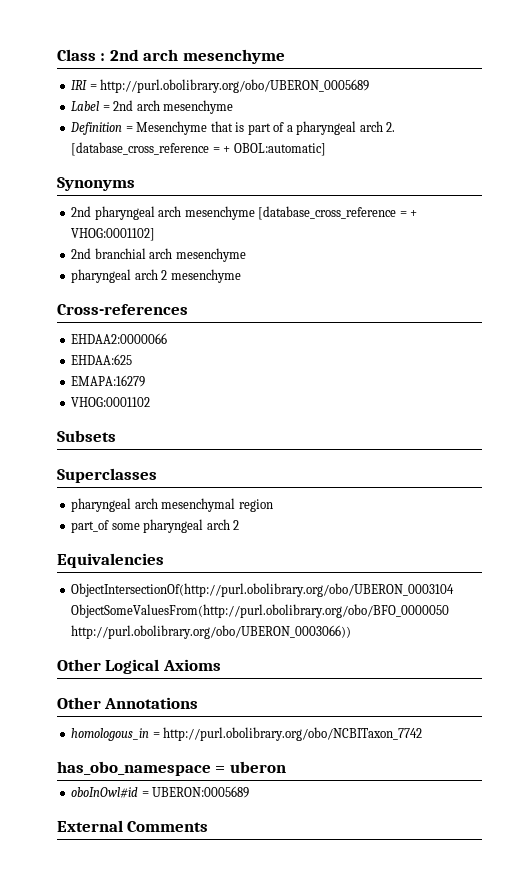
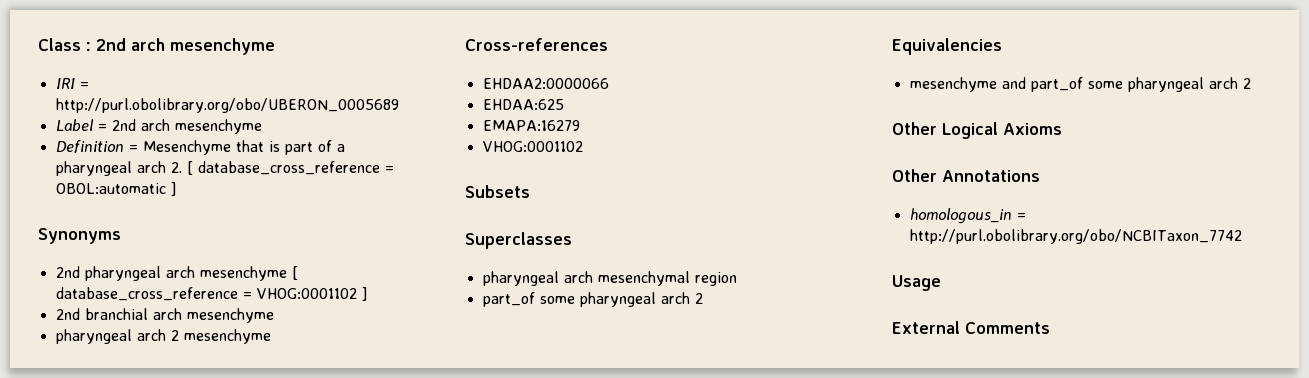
[71,142,326,156] [database_cross_reference = + OBOL:automatic] -> [186,161,394,175] [55,182,177,196] [ database_cross_reference = OBOL:automatic ]
[258,206,418,220] [71,228,156,241] [database_cross_reference = + VHOG:0001102] -> [291,266,298,280] [55,287,368,301] [ database_cross_reference = VHOG:0001102 ]
[71,583,455,597] [71,604,450,618] [71,625,352,639] ObjectIntersectionOf(http://purl.obolibrary.org/obo/UBERON_0003104 ObjectSomeValuesFrom(http://purl.obolibrary.org/obo/BFO_0000050 http://purl.obolibrary.org/obo/UBERON_0003066)) -> [909,77,1251,92] mesenchyme and part_of some pharyngeal arch 2
[57,761,286,776] [71,786,250,798] has_obo_namespace = uberon // oboInOwl#id = UBERON:0005689 -> [892,275,941,291] Usage

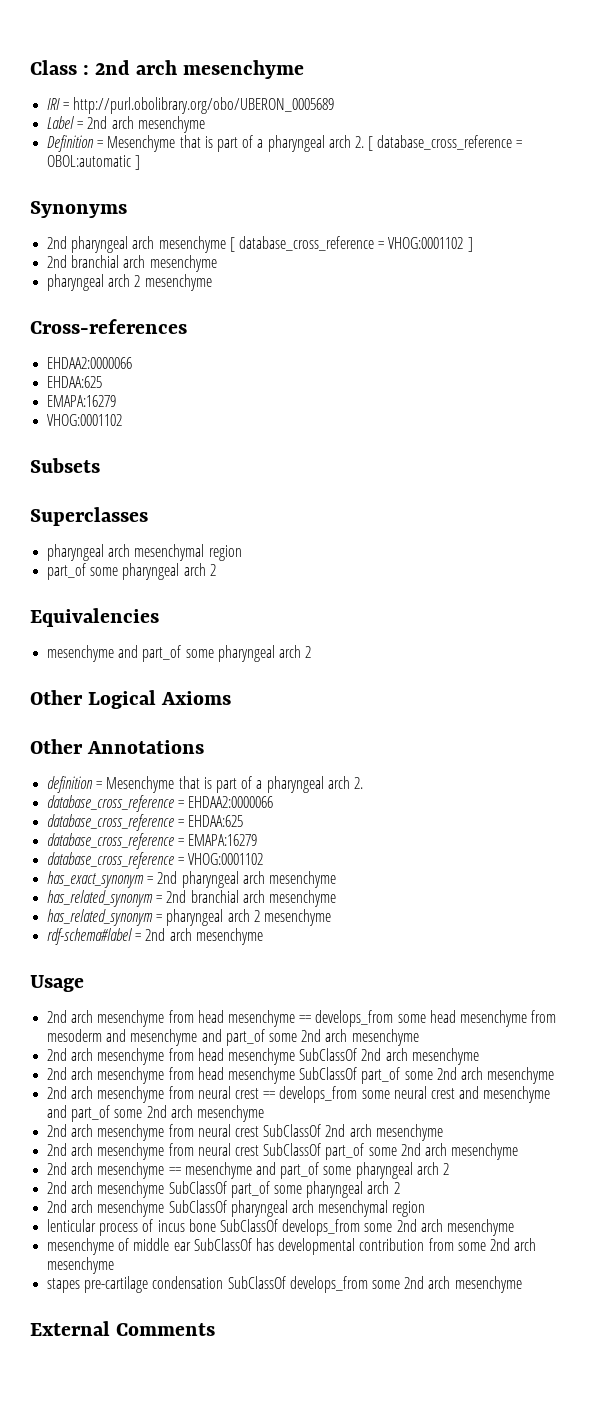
[909,208,1026,224] [909,229,1242,244] [892,275,941,291] homologous_in = http://purl.obolibrary.org/obo/NCBITaxon_7742 // Usage -> [47,776,363,793] [47,795,274,812] [47,814,244,831] [47,833,258,850] [47,852,264,869] [47,871,336,888] [47,890,336,907] [47,909,331,926] [47,928,263,945] [30,975,84,992] [47,1010,557,1027] [47,1029,419,1046] [47,1048,479,1065] [47,1067,555,1084] [47,1086,551,1103] [47,1105,264,1122] [47,1124,443,1141] [47,1143,519,1160] [47,1162,449,1179] [47,1181,400,1198] [47,1200,426,1217] [47,1219,514,1236] [47,1238,537,1255] [47,1257,115,1274] [47,1276,522,1293] definition = Mesenchyme that is part of a pharyngeal arch 2. // database_cross_reference = EHDAA2:0000066 // database_cross_reference = EHDAA:625 // database_cross_reference = EMAPA:16279 // database_cross_reference = VHOG:0001102 // has_exact_synonym = 2nd pharyngeal arch mesenchyme // has_related_synonym = 2nd branchial arch mesenchyme // has_related_synonym = pharyngeal arch 2 mesenchyme // rdf-schema#label = 2nd arch mesenchyme // Usage // 2nd arch mesenchyme from head mesenchyme == develops_from some head mesenchyme from mesoderm and mesenchyme and part_of some 2nd arch mesenchyme // 2nd arch mesenchyme from head mesenchyme SubClassOf 2nd arch mesenchyme // 2nd arch mesenchyme from head mesenchyme SubClassOf part_of some 2nd arch mesenchyme // 2nd arch mesenchyme from neural crest == develops_from some neural crest and mesenchyme and part_of some 2nd arch mesenchyme // 2nd arch mesenchyme from neural crest SubClassOf 2nd arch mesenchyme // 2nd arch mesenchyme from neural crest SubClassOf part_of some 2nd arch mesenchyme // 2nd arch mesenchyme == mesenchyme and part_of some pharyngeal arch 2 // 2nd arch mesenchyme SubClassOf part_of some pharyngeal arch 2 // 2nd arch mesenchyme SubClassOf pharyngeal arch mesenchymal region // lenticular process of incus bone SubClassOf develops_from some 2nd arch mesenchyme // mesenchyme of middle ear SubClassOf has developmental contribution from some 2nd arch mesenchyme // stapes pre-cartilage condensation SubClassOf develops_from some 2nd arch mesenchyme

